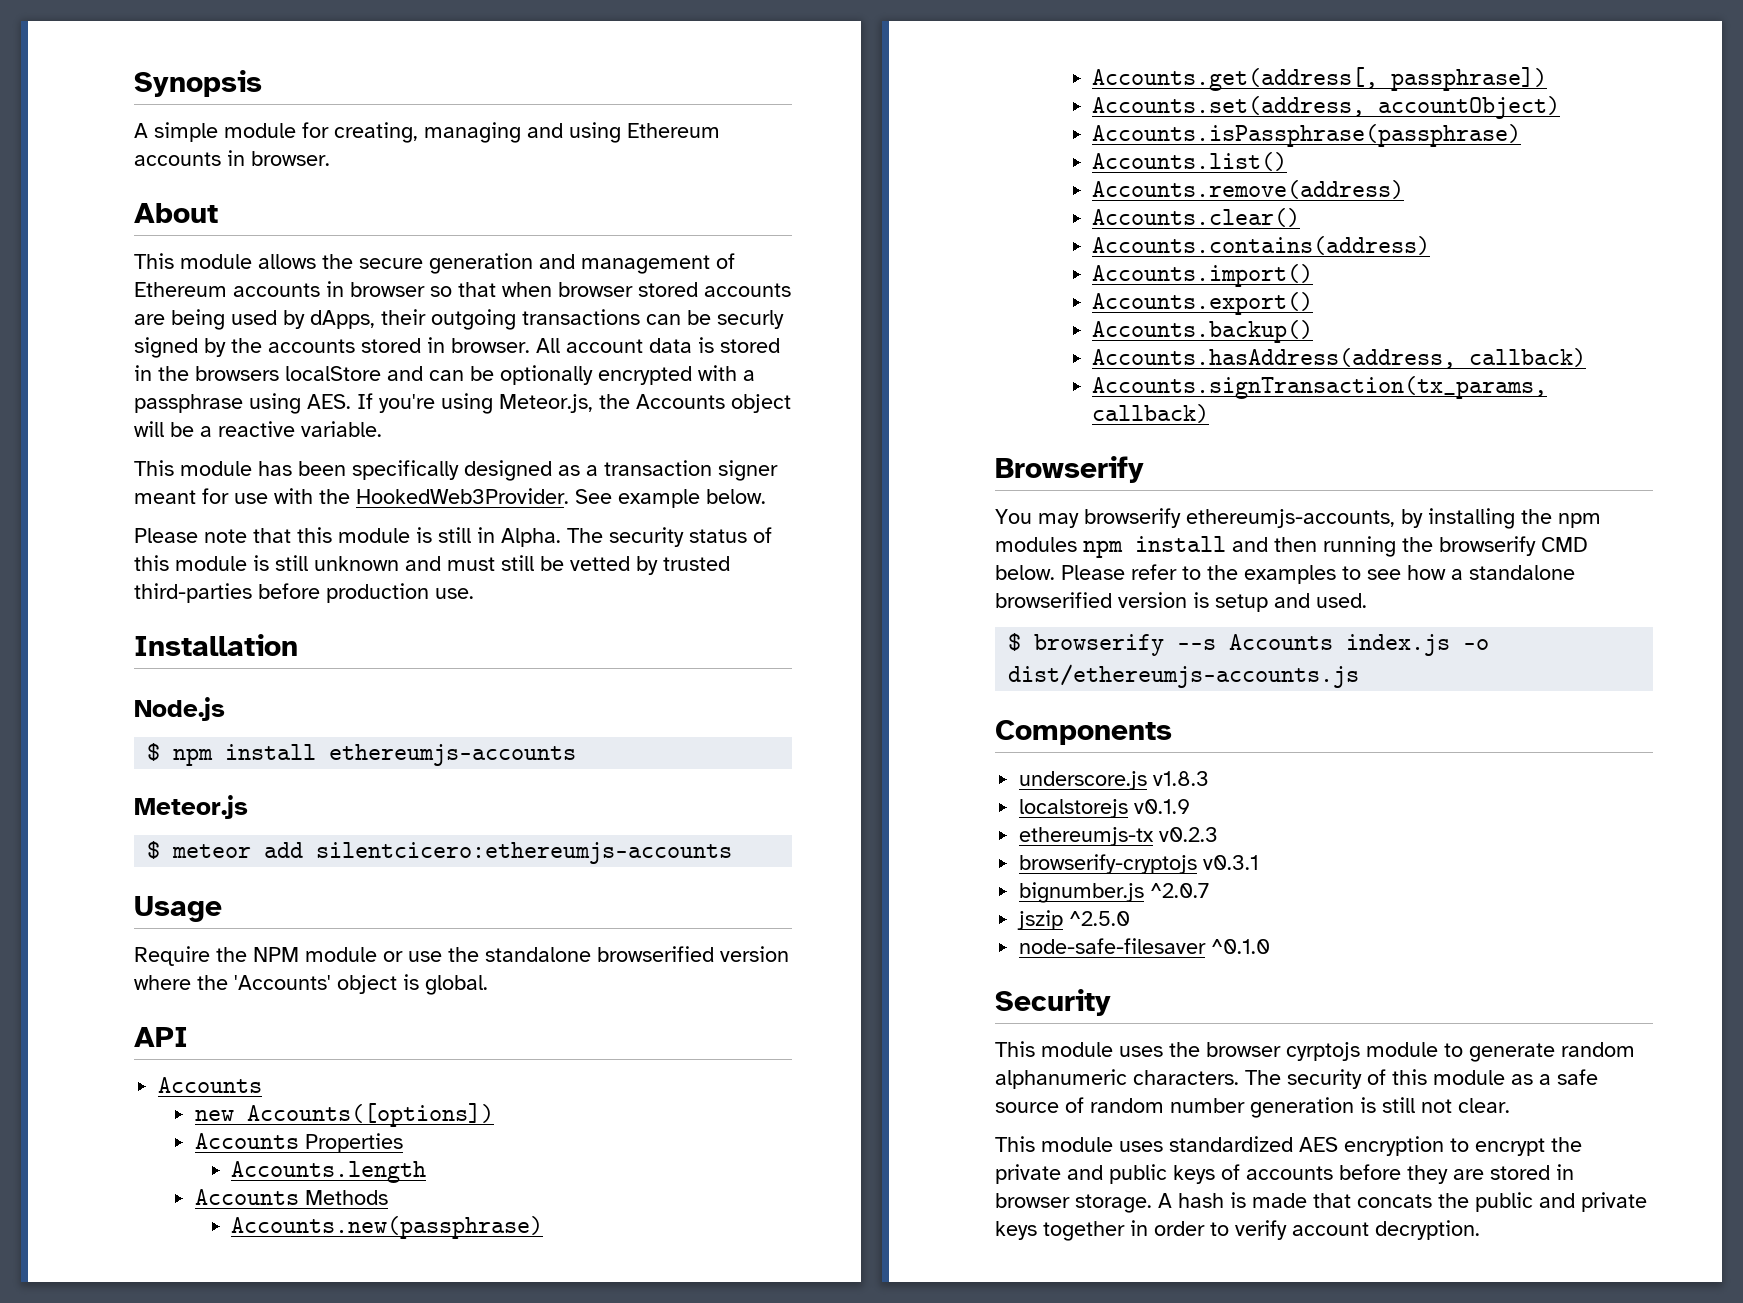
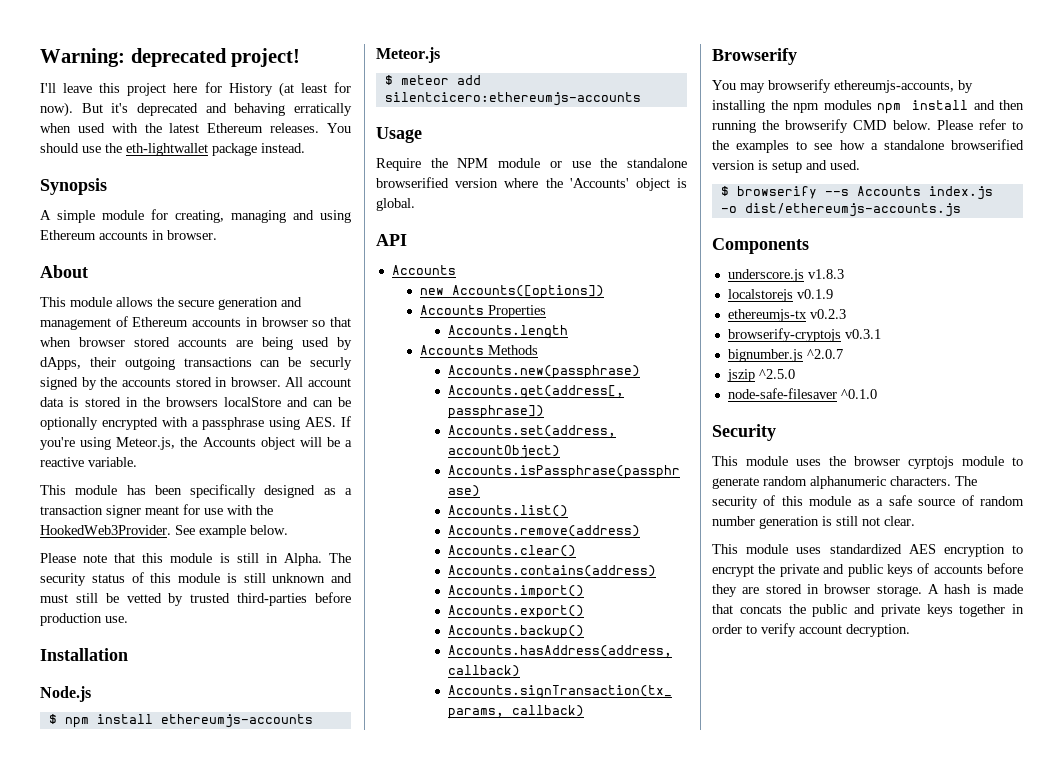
(134, 83) none -> [40,48,301,67] [40,82,351,97] [40,102,352,117] [40,123,351,133] [40,143,305,156] Warning: deprecated project! // I'll leave this project here for History (at least for now). But it's deprecated and behaving erratically when used with the latest Ethereum releases. You should use the eth-lightwallet package instead. //

